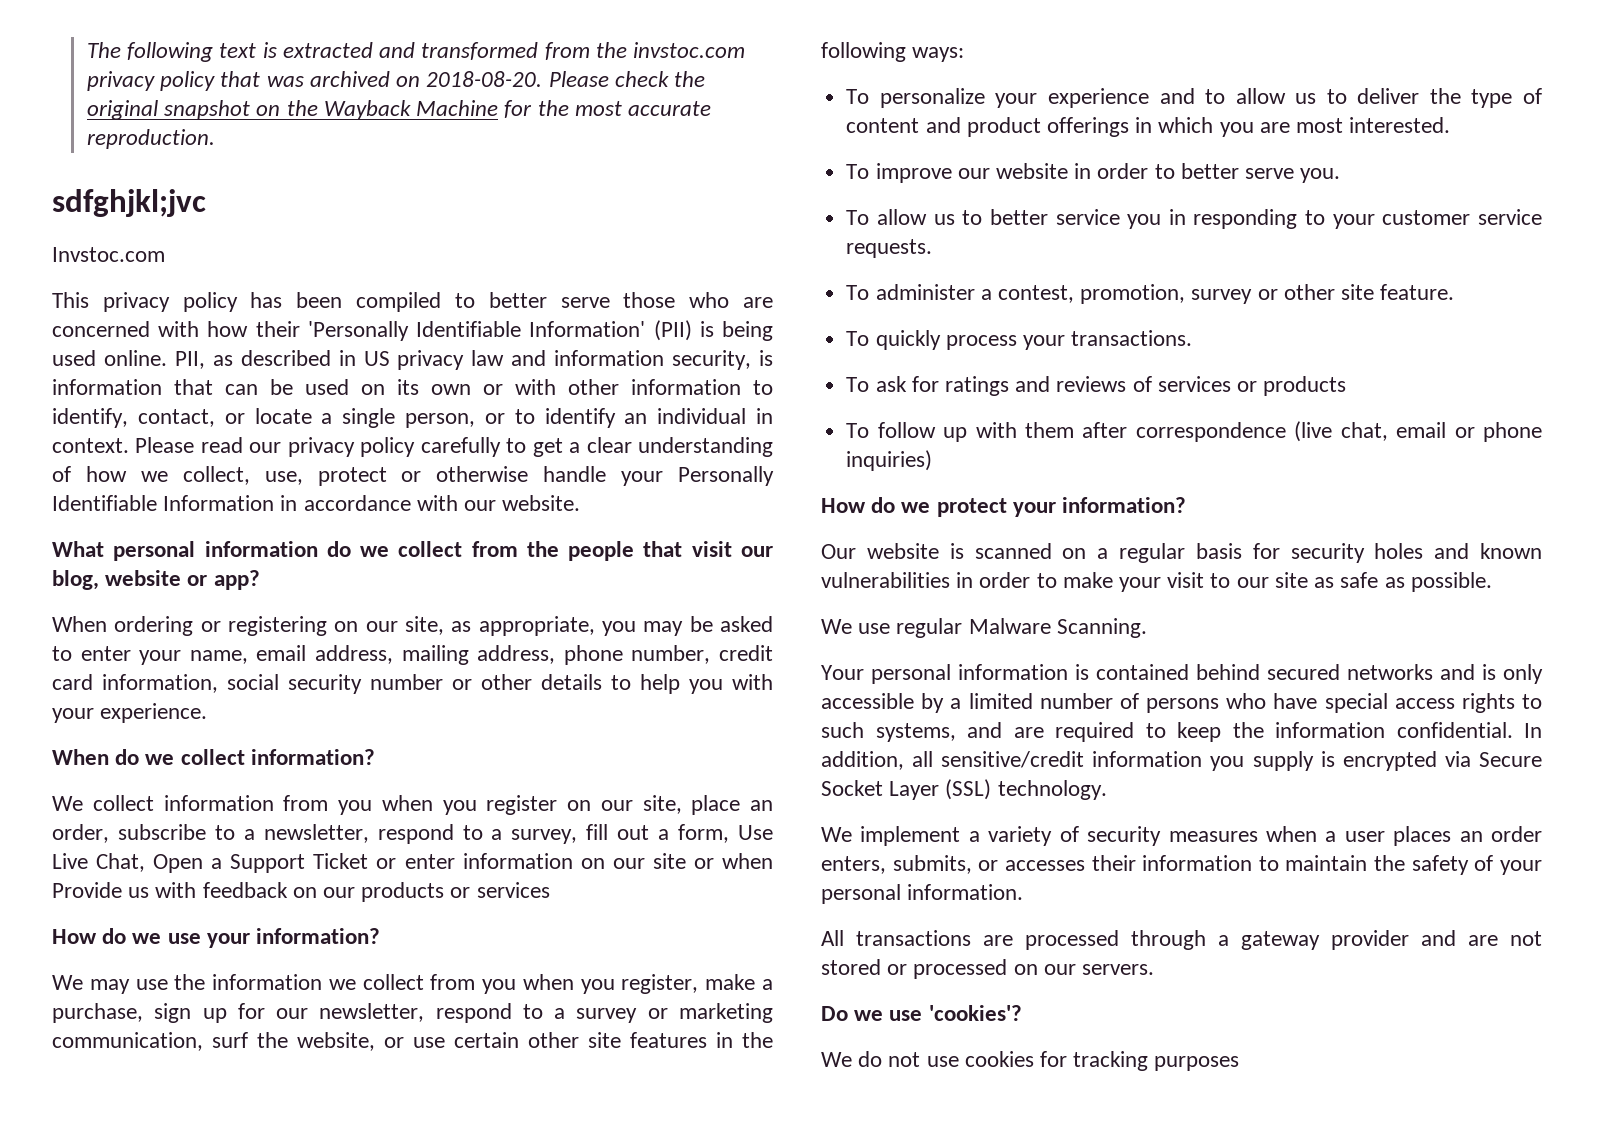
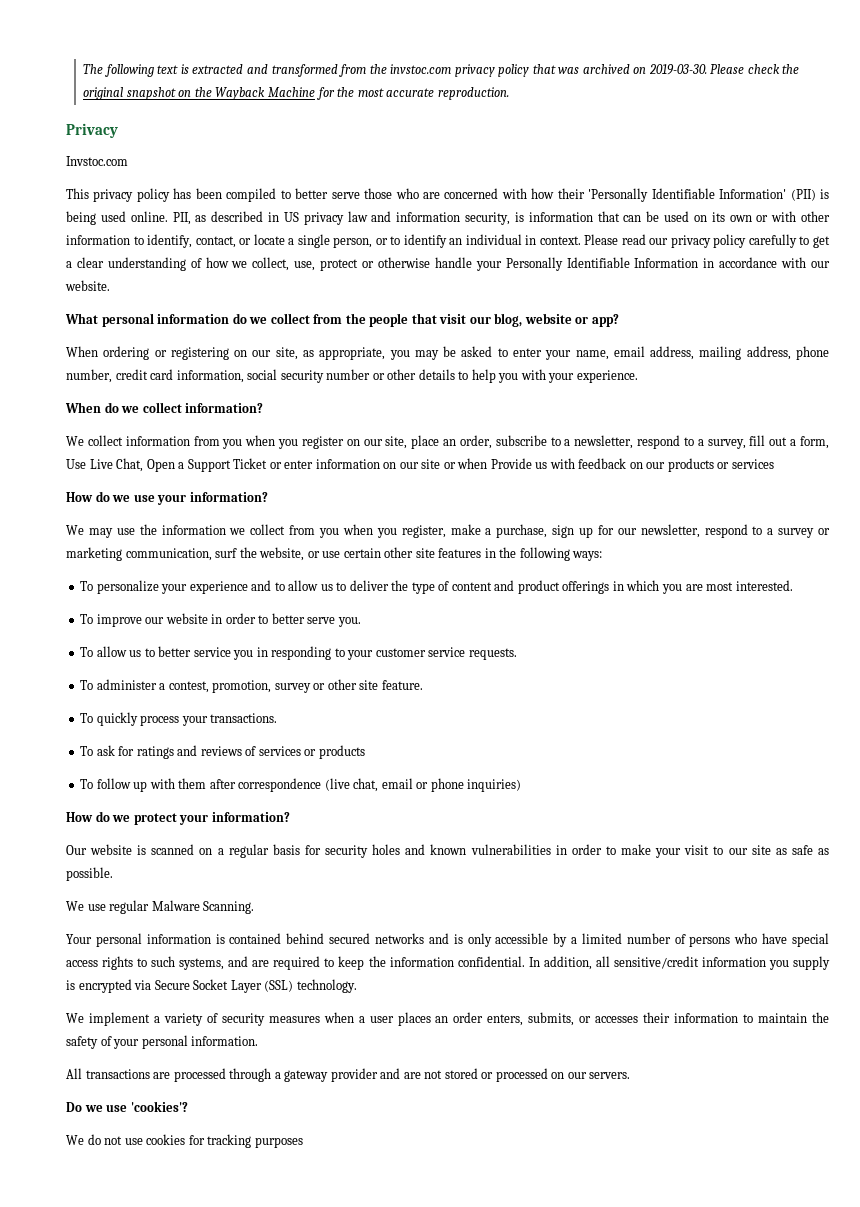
[426,71,543,87] 2018-08-20. -> [648,64,707,75] 2019-03-30.
[52,189,206,217] sdfghjkl;jvc -> [66,123,118,138] Privacy

